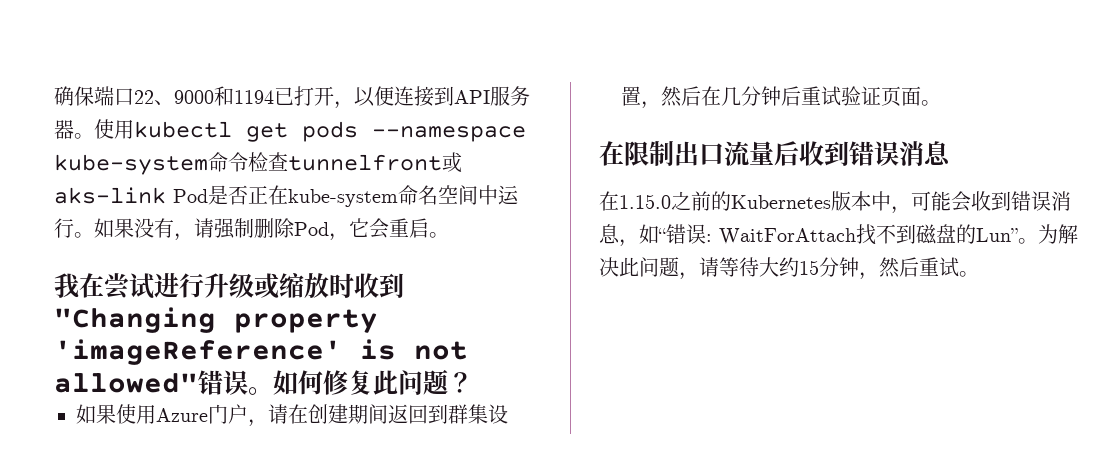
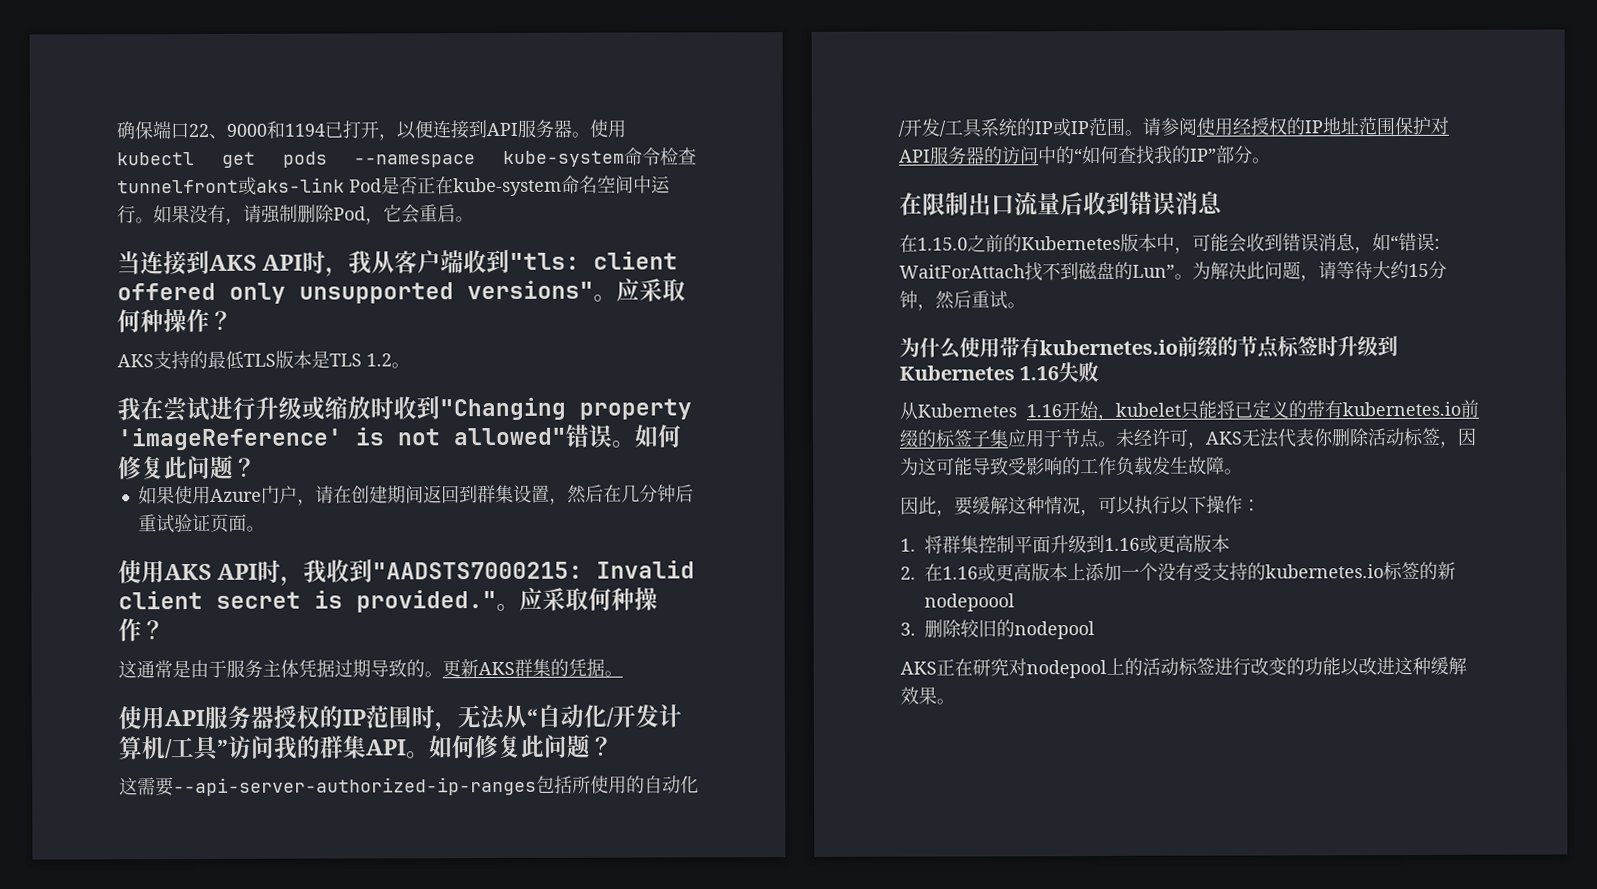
(449, 235) none -> [117,249,679,277] [117,278,686,304] [117,308,233,333] [117,350,410,370] // 当连接到AKS API时，我从客户端收到"tls: client offered only unsupported versions"。应采取何种操作？ // AKS支持的最低TLS版本是TLS 1.2。
(941, 103) none -> [118,559,696,586] [118,587,658,613] [118,618,165,642] [118,658,623,679] [118,704,682,732] [118,733,614,762] [119,775,699,797] [898,116,1449,138] [899,145,1271,165] // 使用AKS API时，我收到"AADSTS7000215: Invalid client secret is provided."。应采取何种操作？ // 这通常是由于服务主体凭据过期导致的。更新AKS群集的凭据。 // 使用API服务器授权的IP范围时，无法从“自动化/开发计算机/工具”访问我的群集API。如何修复此问题？ // 这需要--api-server-authorized-ip-ranges包括所使用的自动化/开发/工具系统的IP或IP范围。请参阅使用经授权的IP地址范围保护对API服务器的访问中的“如何查找我的IP”部分。
(979, 274) none -> [899,335,1398,360] [899,362,1100,383] [899,399,1479,422] [899,427,1477,449] [900,456,1243,476] [900,495,1261,517] [900,534,1230,554] [900,561,1456,582] [924,593,1015,612] [900,619,1095,640] [900,656,1467,679] [900,686,955,705] // 为什么使用带有kubernetes.io前缀的节点标签时升级到Kubernetes 1.16失败 // 从Kubernetes 1.16开始，kubelet只能将已定义的带有kubernetes.io前缀的标签子集应用于节点。未经许可，AKS无法代表你删除活动标签，因为这可能导致受影响的工作负载发生故障。 // 因此，要缓解这种情况，可以执行以下操作： // 1.将群集控制平面升级到1.16或更高版本 // 2.在1.16或更高版本上添加一个没有受支持的kubernetes.io标签的新nodepoool // 3.删除较旧的nodepool // AKS正在研究对nodepool上的活动标签进行改变的功能以改进这种缓解效果。

